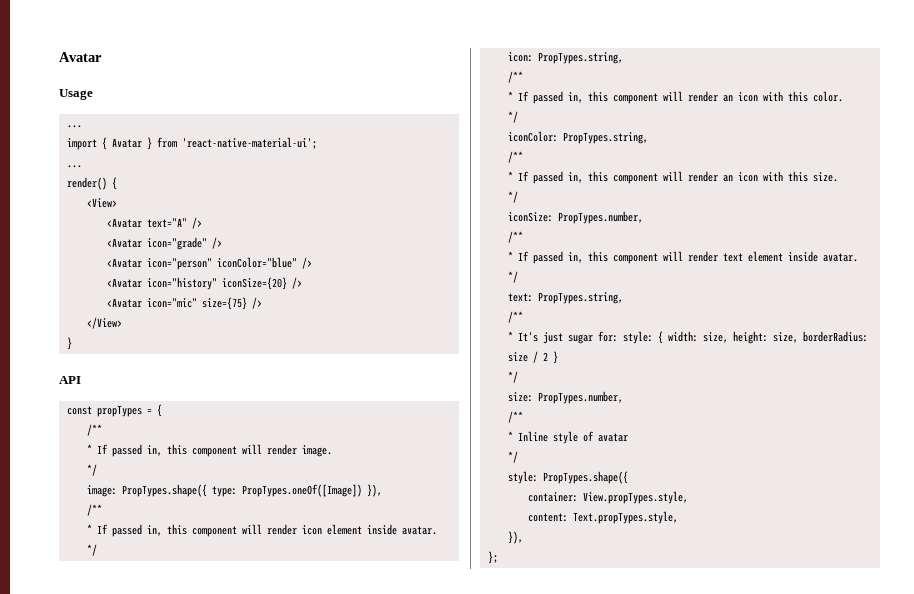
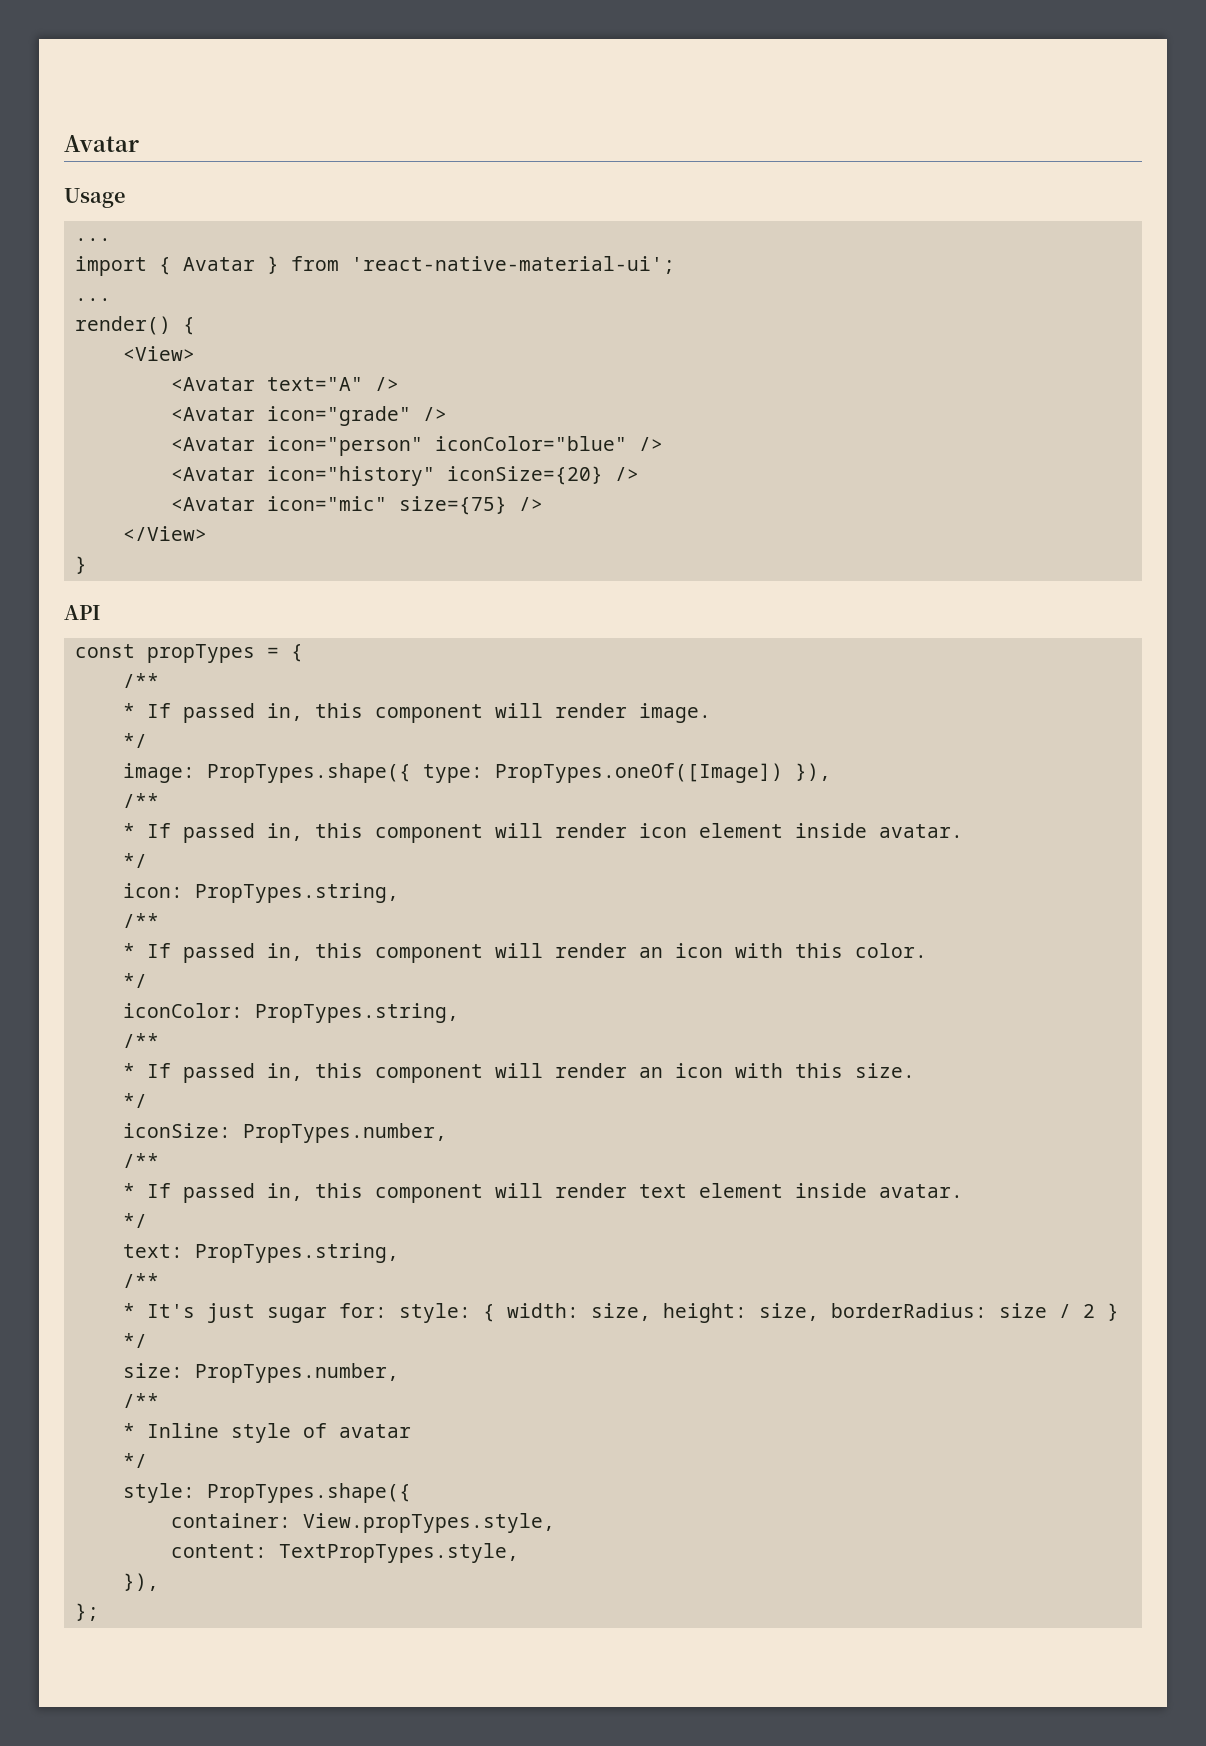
[572,511,678,524] Text.propTypes.style, -> [279,1543,520,1563] TextPropTypes.style,

